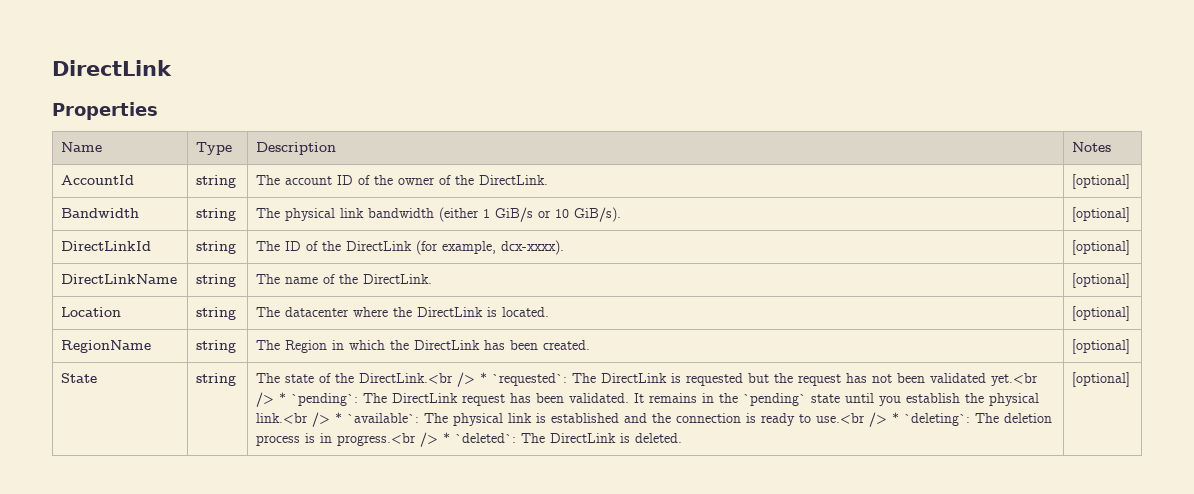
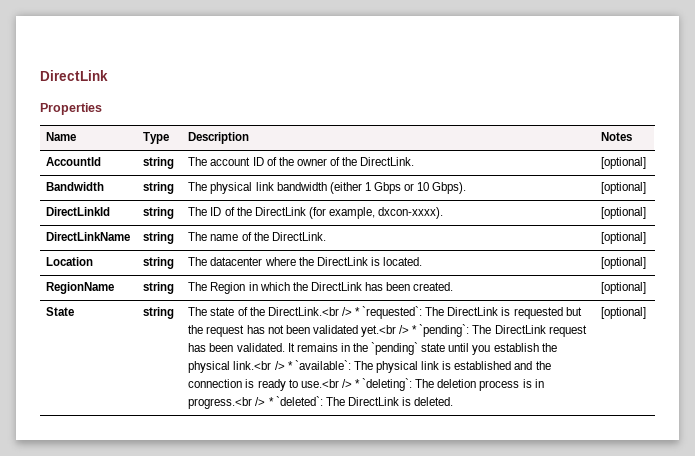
[495,207,534,222] GiB/s -> [374,182,402,194] Gbps
[574,207,622,222] GiB/s). -> [432,182,467,194] Gbps).
[501,240,565,255] dcx-xxxx). -> [378,207,444,219] dxcon-xxxx).

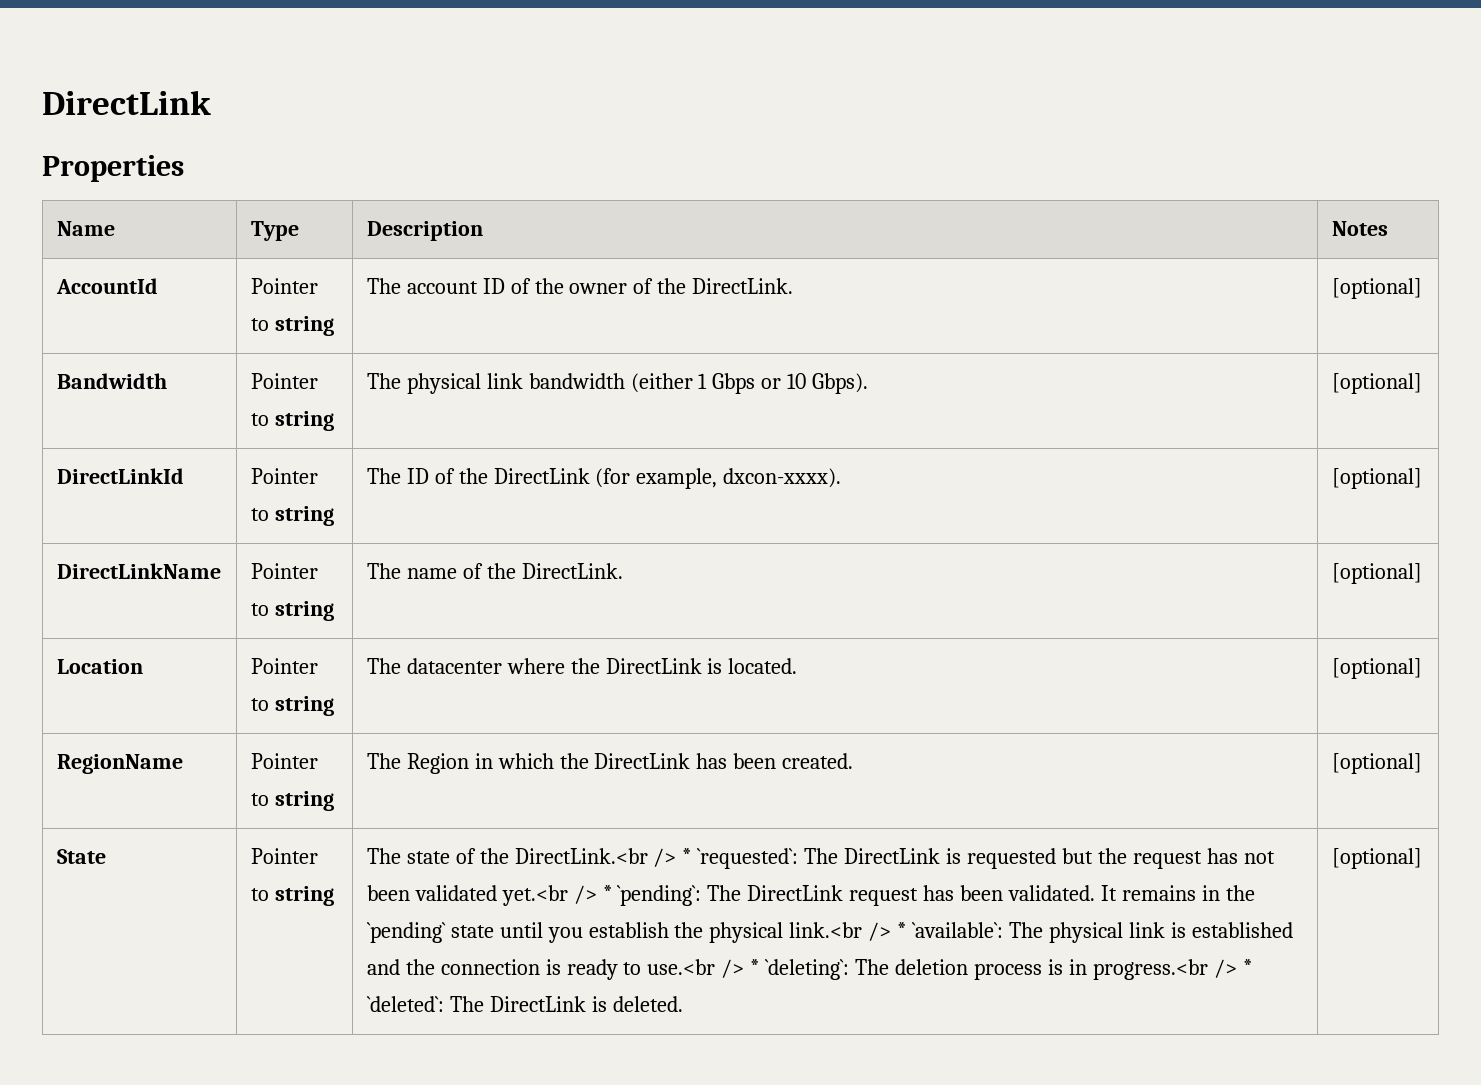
(102, 161) none -> [250,278,318,294] [250,318,269,331] Pointer to
(105, 186) none -> [250,373,318,389] [250,413,269,426] Pointer to
(111, 211) none -> [250,468,318,484] [250,508,269,521] Pointer to
(131, 236) none -> [250,563,318,579] [250,603,269,616] Pointer to
(94, 261) none -> [250,658,318,674] [250,698,269,711] Pointer to
(115, 288) none -> [250,753,318,769] [250,793,269,806] Pointer to
(75, 311) none -> [250,848,318,864] [250,888,269,901] Pointer to

